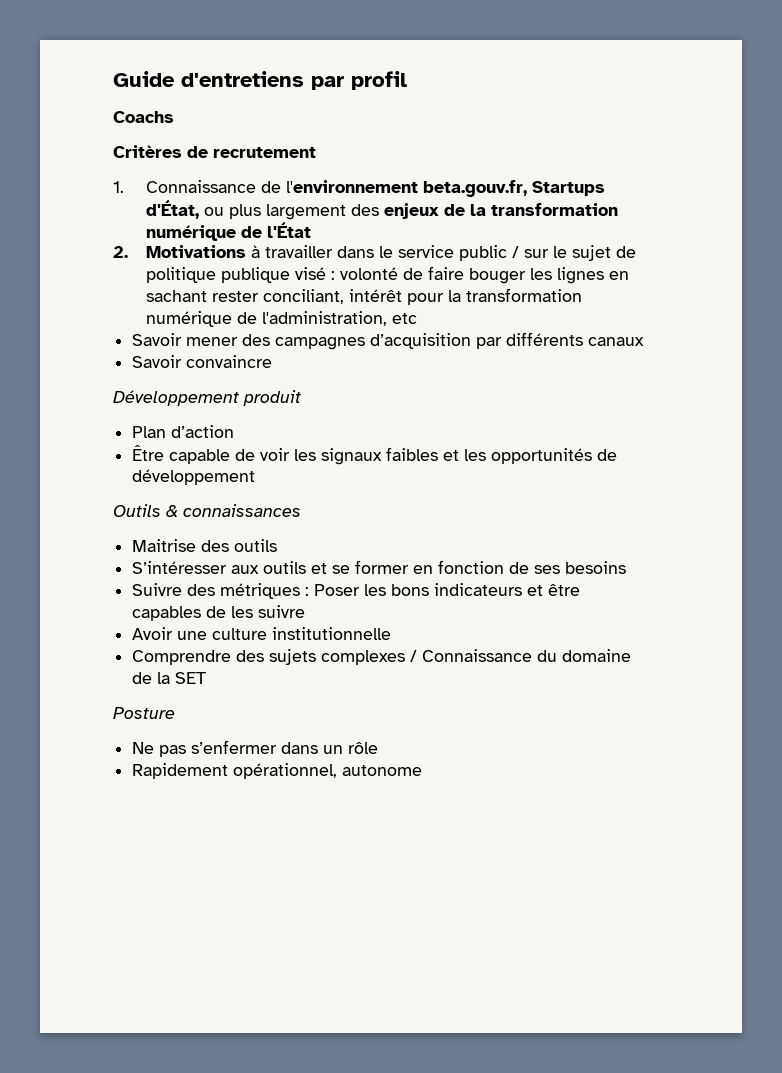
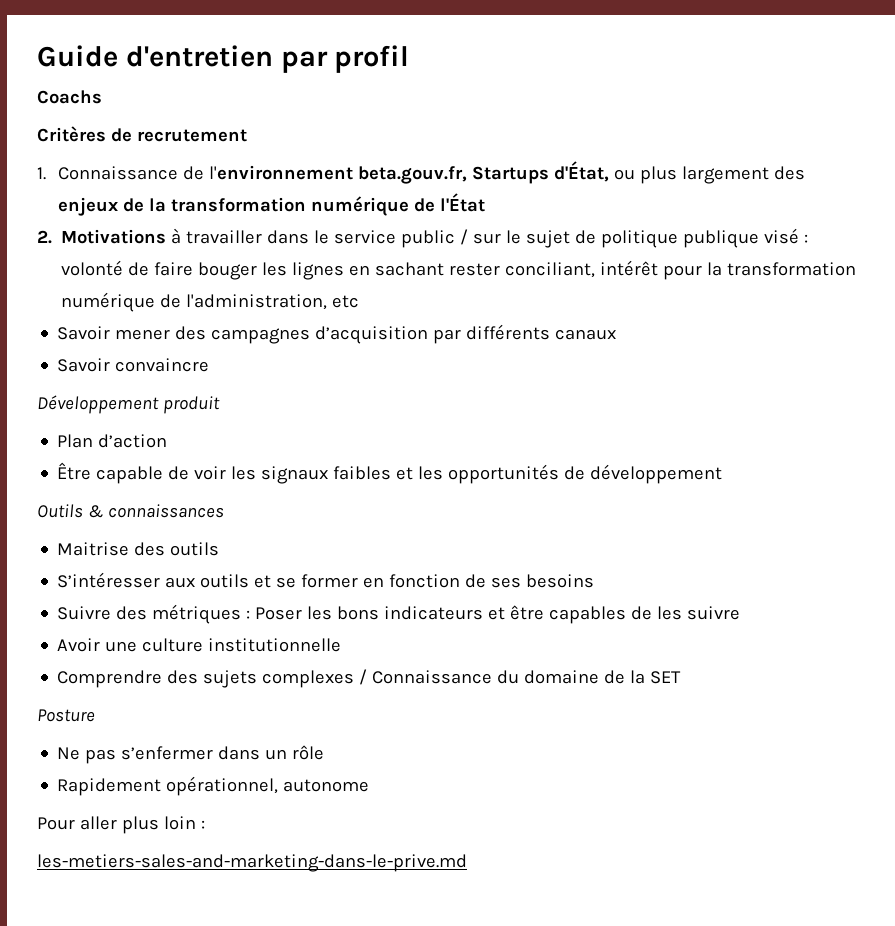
[181,71,304,87] d'entretiens -> [125,45,273,67] d'entretien
(423, 770) none -> [37,816,205,834] [37,854,467,872] // Pour aller plus loin : // les-metiers-sales-and-marketing-dans-le-prive.md

